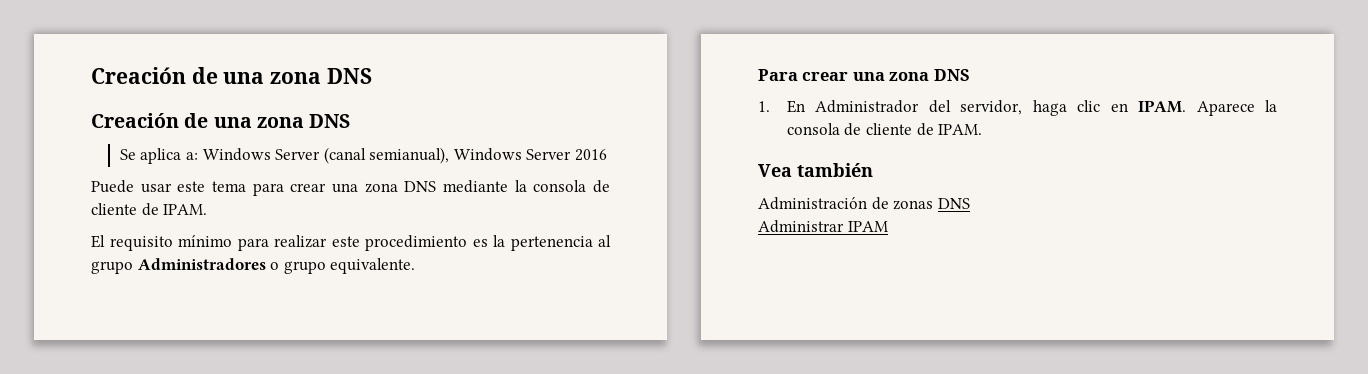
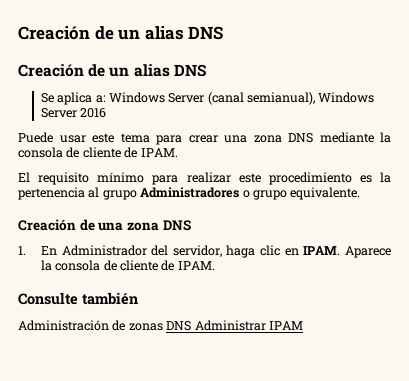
[91,67,322,84] Creación de una zona -> [18,26,184,40] Creación de un alias
[213,117,304,128] una zona -> [109,64,170,77] un alias
[758,69,849,81] Para crear -> [18,219,95,231] Creación de
[758,164,792,177] Vea -> [18,292,78,305] Consulte
(970, 203) // -> (192, 326) none

